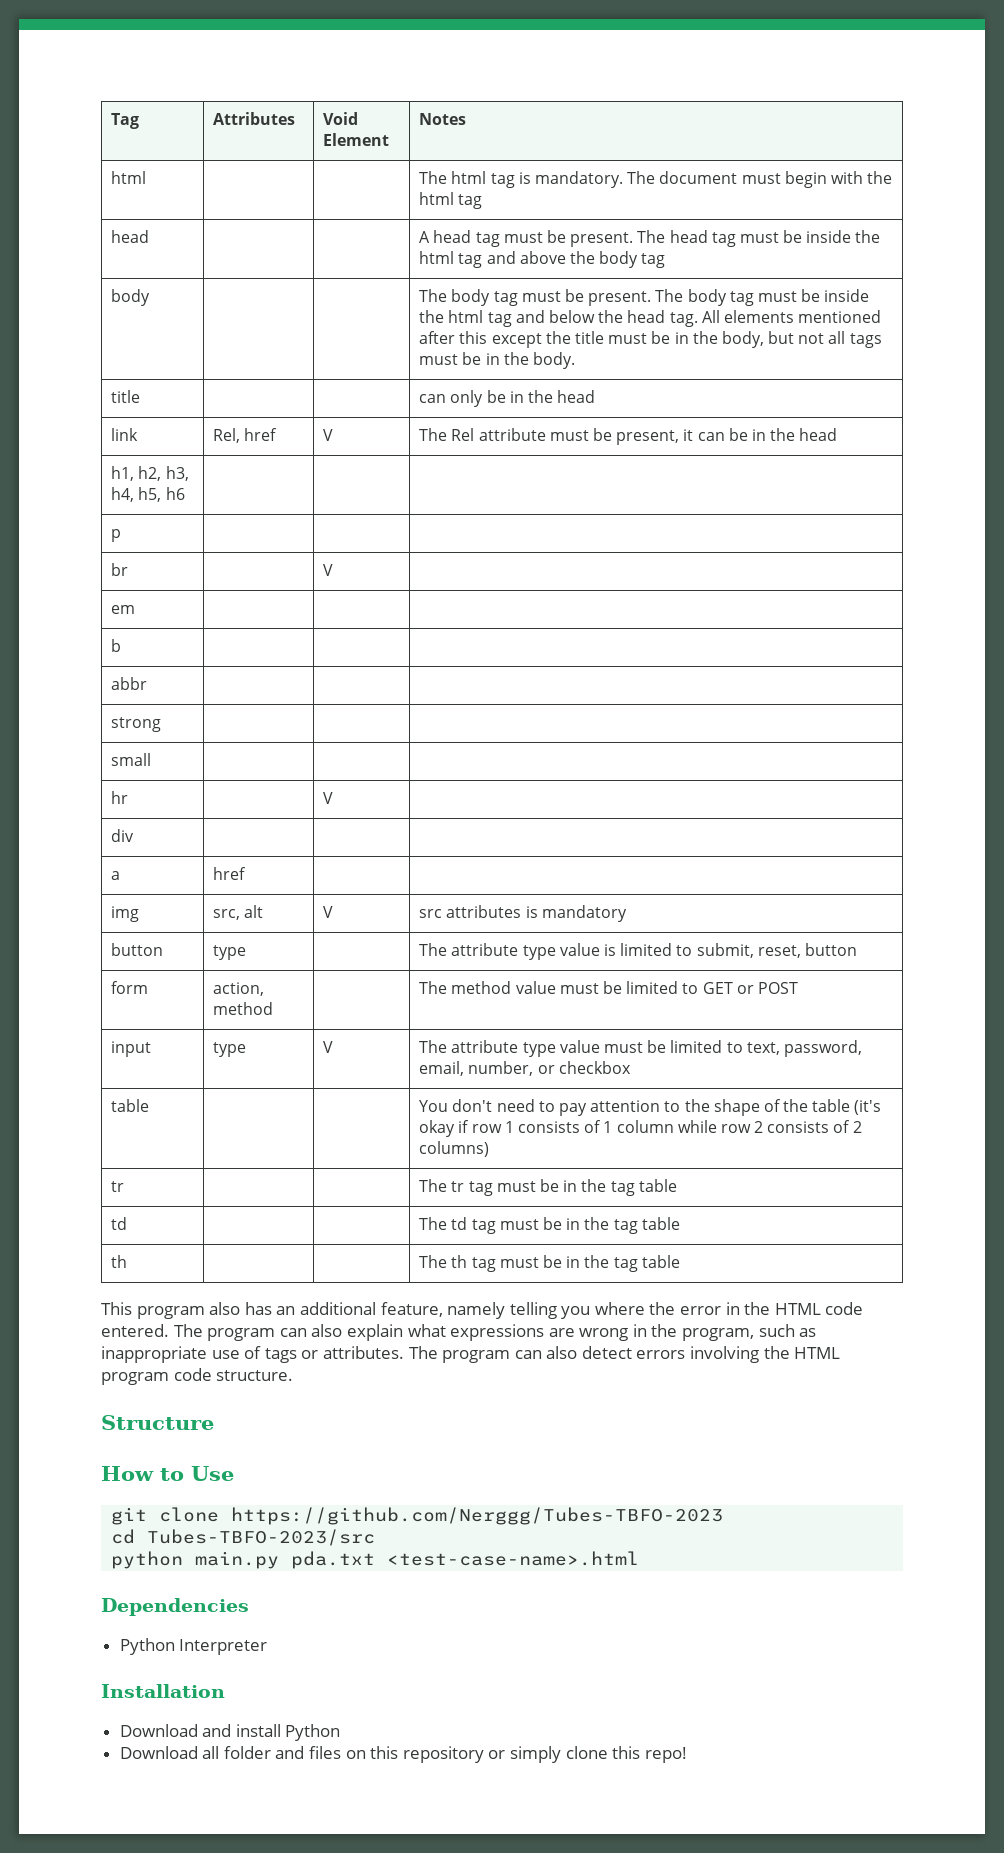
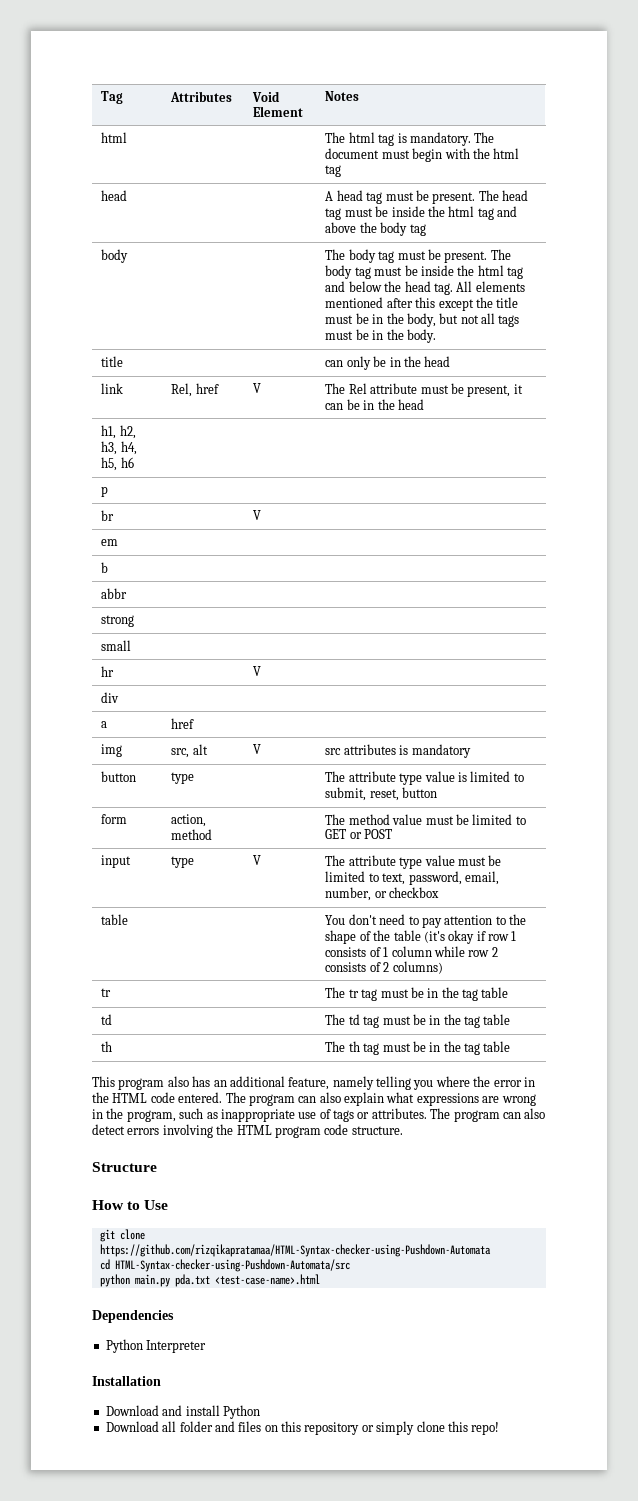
[231,1507,724,1525] https://github.com/Nerggg/Tubes-TBFO-2023 -> [99,1244,491,1257] https://github.com/rizqikapratamaa/HTML-Syntax-checker-using-Pushdown-Automata
[147,1529,376,1546] Tubes-TBFO-2023/src -> [114,1259,350,1272] HTML-Syntax-checker-using-Pushdown-Automata/src

